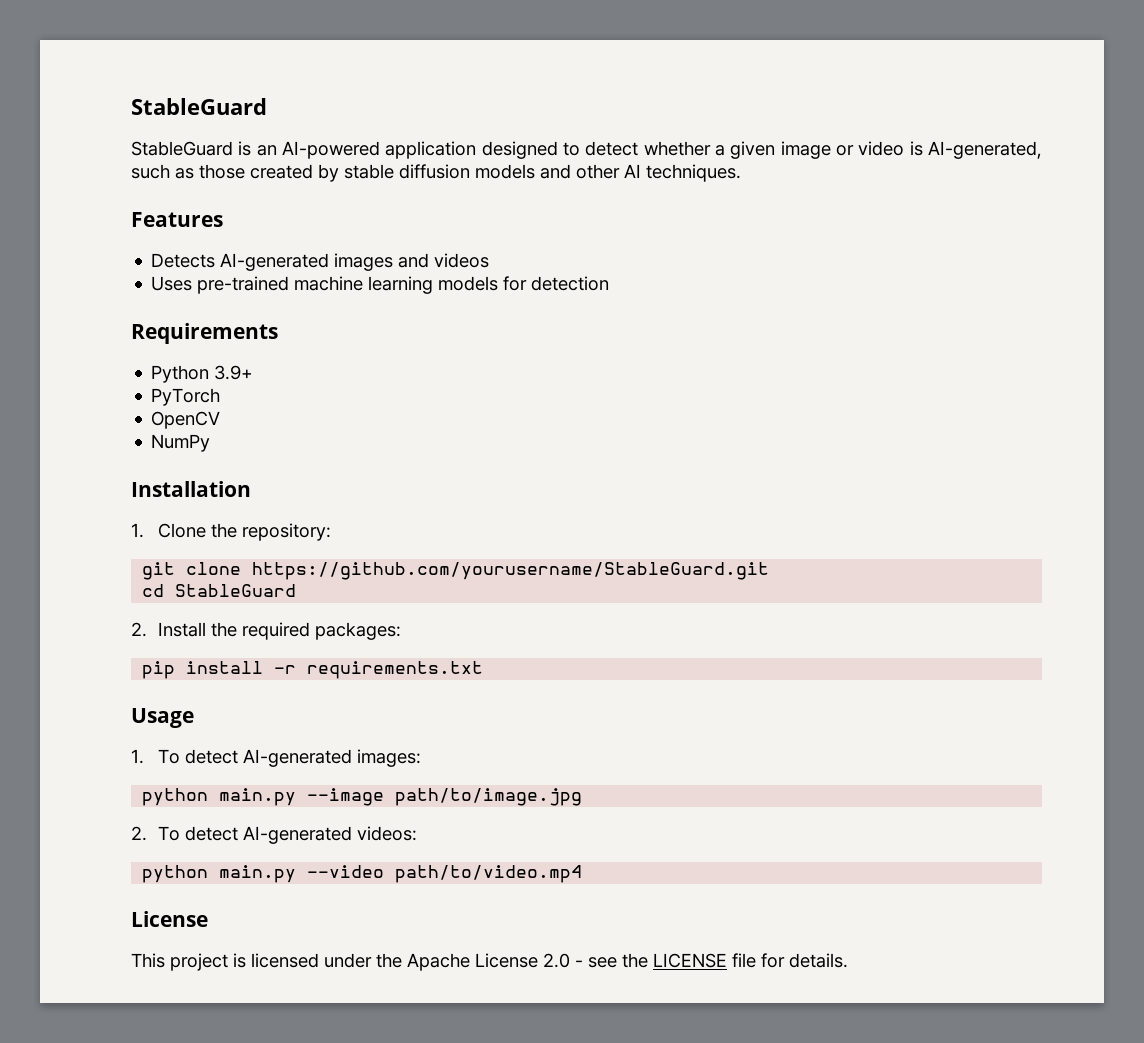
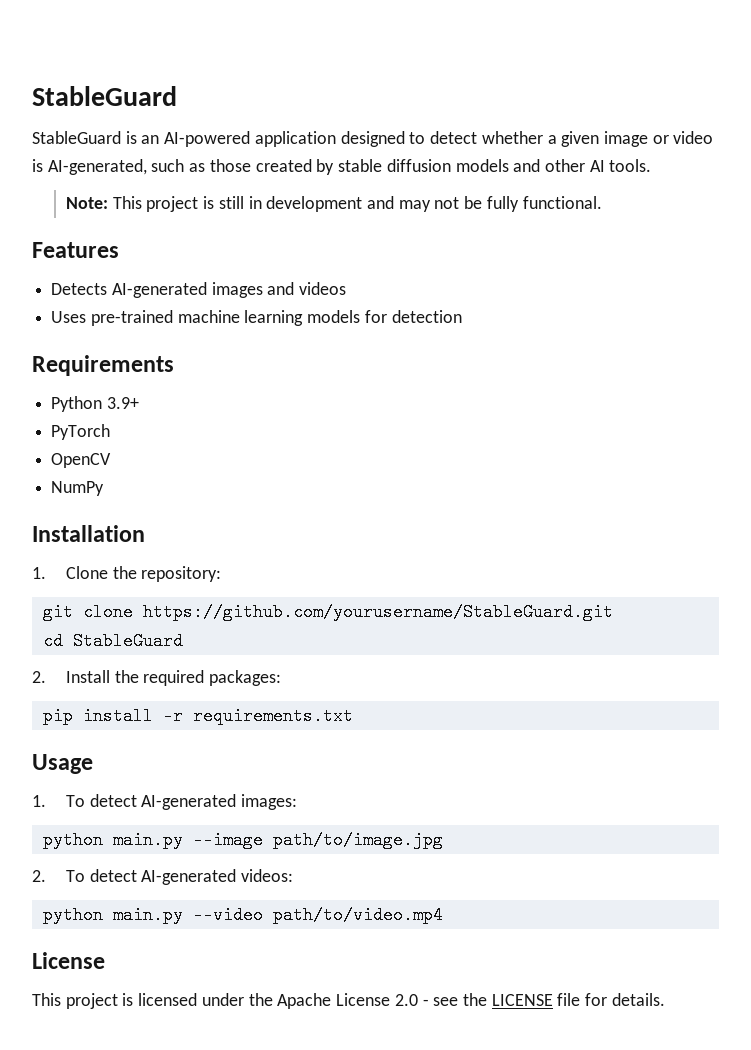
[646,164,741,182] techniques. -> [609,159,652,172] [65,196,602,212] tools. // Note: This project is still in development and may not be fully functional.

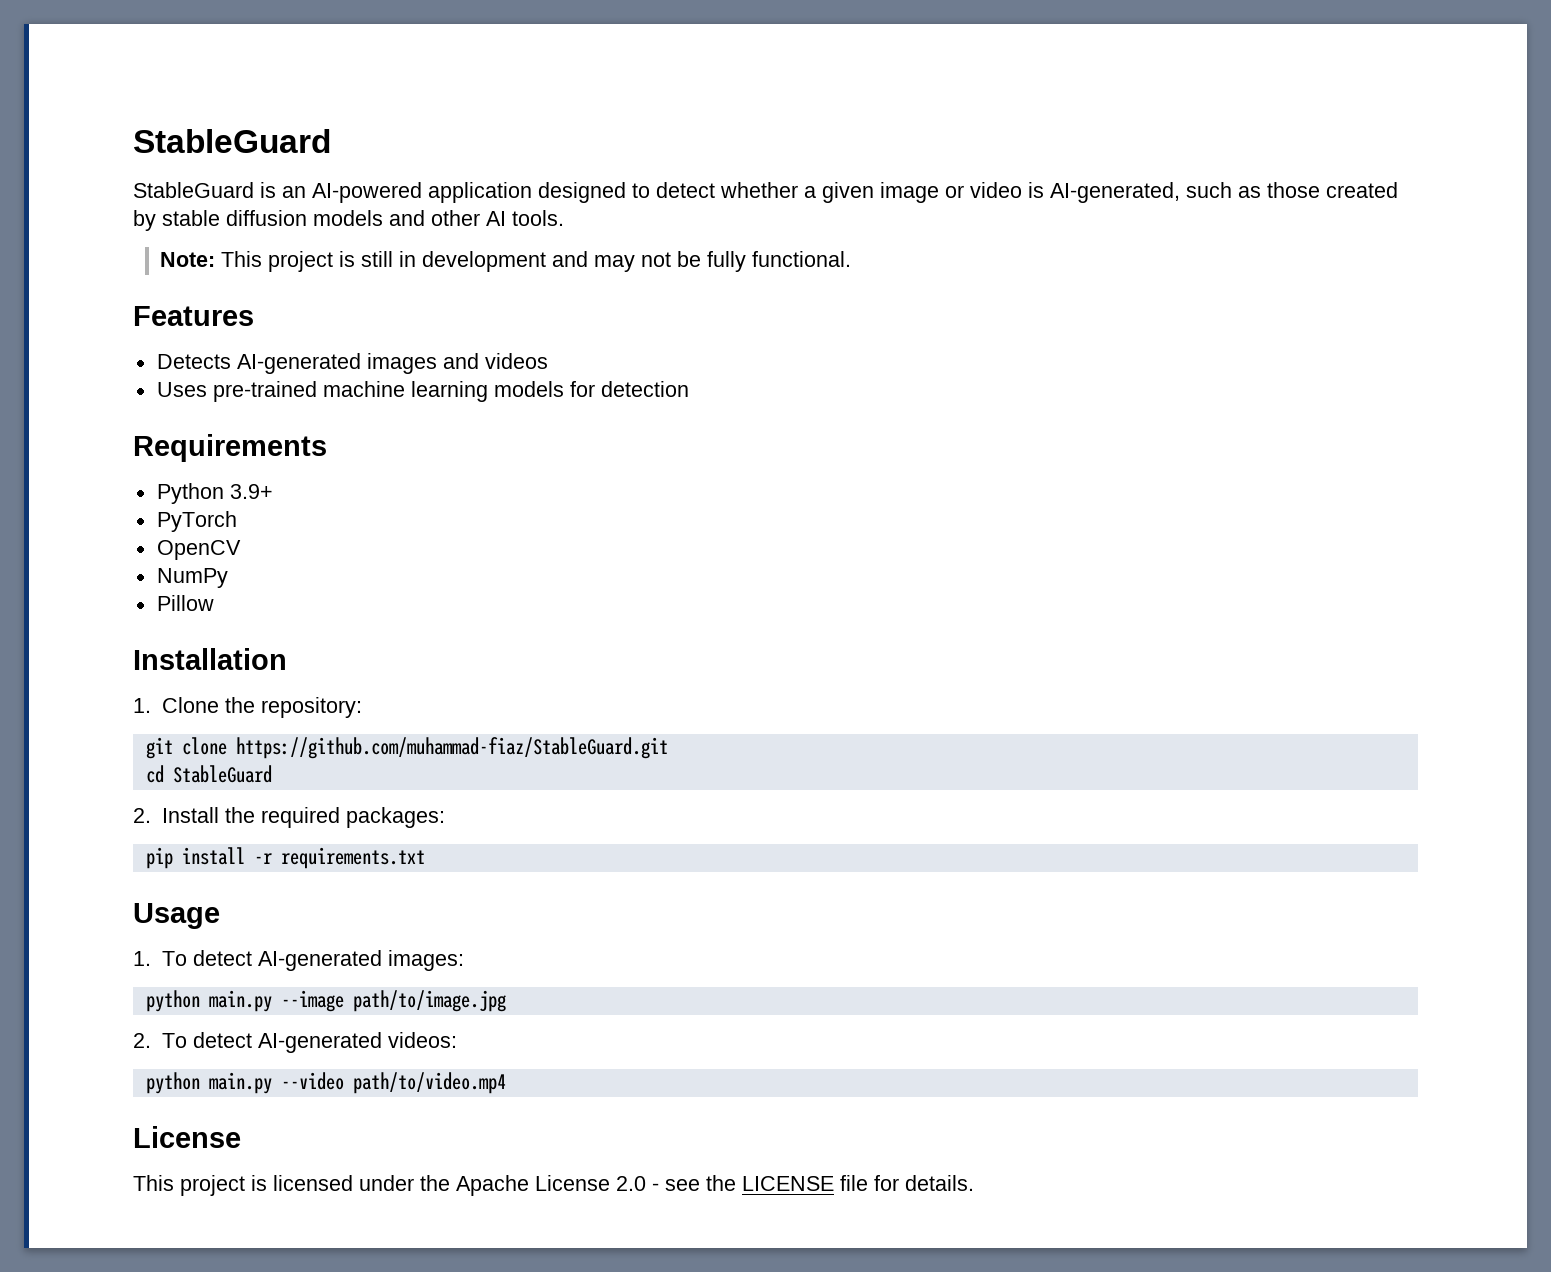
(105, 488) none -> [156,595,214,611] // Pillow
[142,603,613,621] https://github.com/yourusername/StableGuard.git -> [235,737,668,759] https://github.com/muhammad-fiaz/StableGuard.git

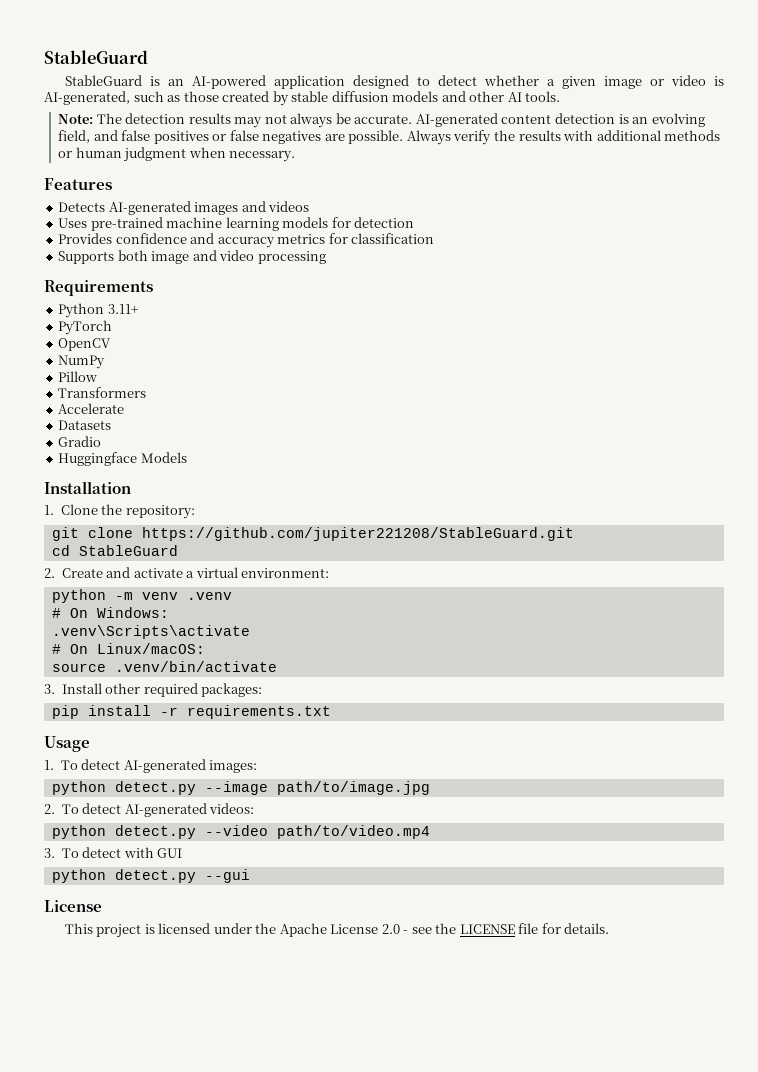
[221,251,852,272] This project is still in development and may not be fully functional. -> [96,113,705,128] [58,130,721,145] [58,147,296,162] The detection results may not always be accurate. AI-generated content detection is an evolving field, and false positives or false negatives are possible. Always verify the results with additional methods or human judgment when necessary.
(689, 389) none -> [58,233,435,248] [58,250,326,264] // Provides confidence and accuracy metrics for classification // Supports both image and video processing
[229,484,273,499] 3.9+ -> [107,304,139,314] 3.11+
(214, 603) none -> [58,387,147,398] [58,403,125,414] [58,420,112,430] [58,436,102,447] [58,452,187,466] // Transformers // Accelerate // Datasets // Gradio // Huggingface Models
[235,737,668,759] https://github.com/muhammad-fiaz/StableGuard.git -> [141,527,574,541] https://github.com/jupiter221208/StableGuard.git
[161,807,255,823] Install the -> [61,567,330,578] [51,589,232,603] [51,607,169,618] [51,625,250,639] [51,643,205,654] [51,661,277,672] [44,683,141,694] Create and activate a virtual environment: // python -m venv .venv // # On Windows: // .venv\Scripts\activate // # On Linux/macOS: // source .venv/bin/activate // 3. Install other
[208,990,272,1012] main.py -> [114,781,196,795] detect.py
[208,1072,272,1094] main.py -> [114,825,196,839] detect.py
(506, 1083) none -> [44,847,183,858] [51,869,250,883] // 3. To detect with GUI // python detect.py --gui

